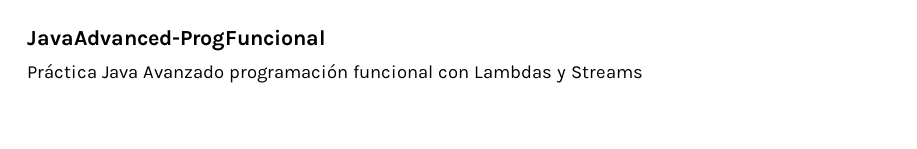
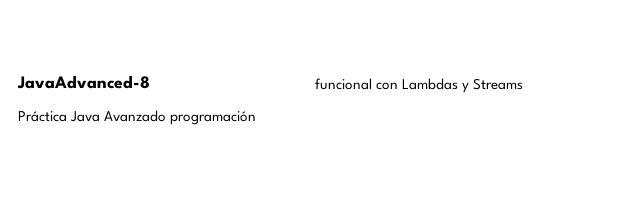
[27,29,326,51] JavaAdvanced-ProgFuncional -> [17,75,150,89] JavaAdvanced-8

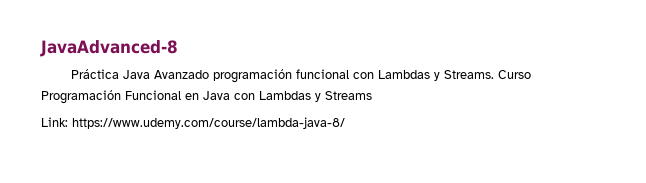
(470, 87) none -> [444,70,532,79] [41,90,321,104] Streams. Curso Programación Funcional en Java con Lambdas y
(524, 84) none -> [41,117,345,129] // Link: https://www.udemy.com/course/lambda-java-8/

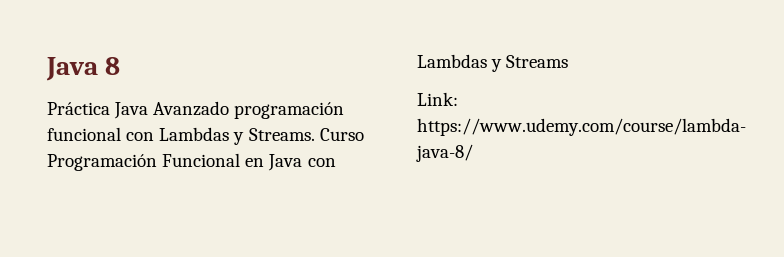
[40,40,178,57] JavaAdvanced-8 -> [46,57,121,81] Java 8

